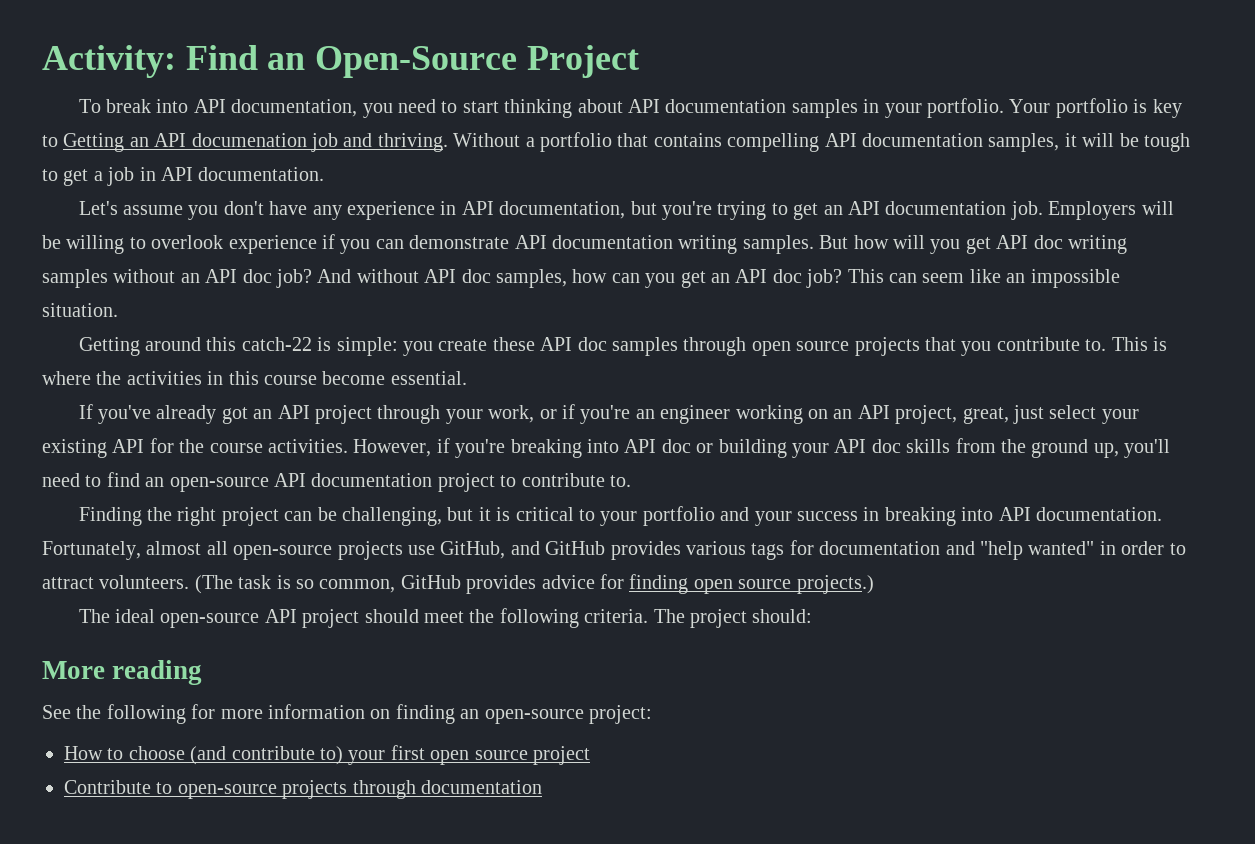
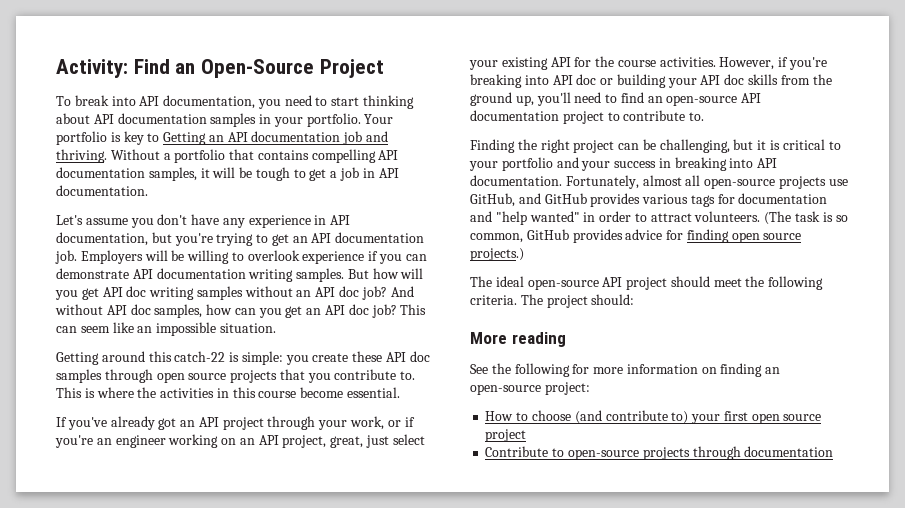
[191,133,307,147] documenation -> [251,131,341,142] documentation

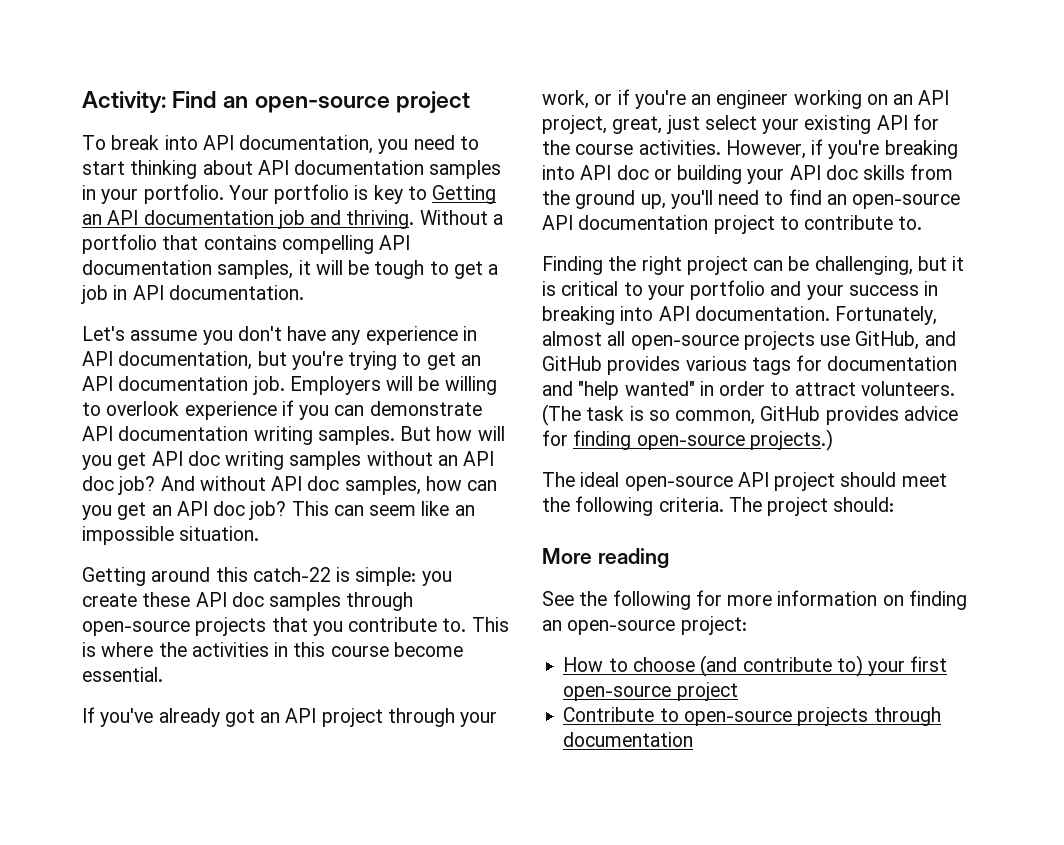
[201,59,384,78] Open-Source Project -> [254,91,470,113] open-source project
[156,372,227,383] open source -> [82,621,190,636] open-source
[731,232,802,243] open source -> [636,435,745,450] open-source
[751,413,822,424] open source -> [563,686,672,701] open-source

